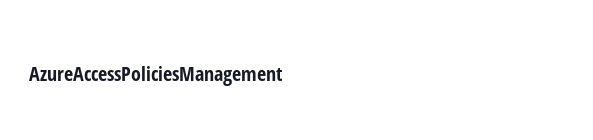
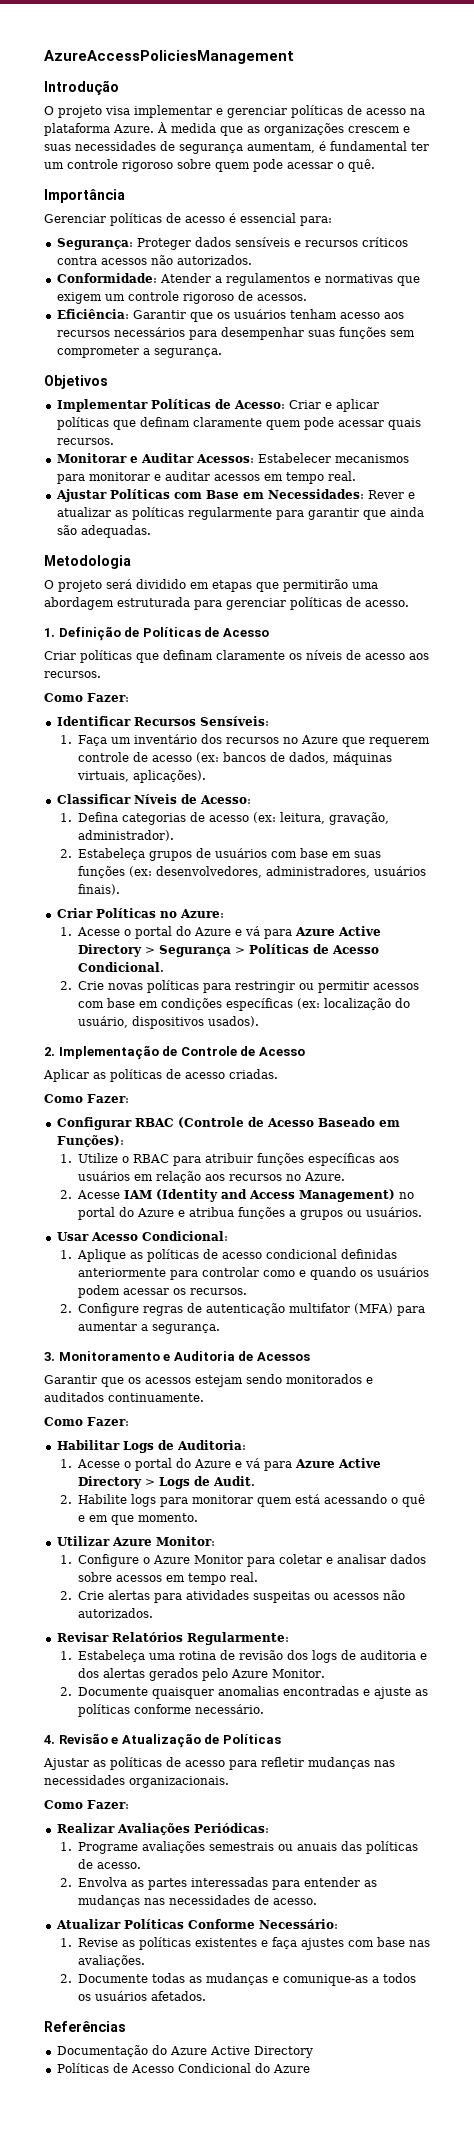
(283, 76) none -> [44,80,119,95] [44,105,425,118] [44,122,410,136] [44,141,429,154] [44,159,375,172] [44,189,125,203] [44,213,332,226] [56,237,408,250] [56,255,252,265] [56,273,420,286] [56,291,307,304] [56,309,404,322] [56,327,415,340] [56,346,222,358] [44,375,108,389] [56,399,379,412] [56,417,421,430] [56,438,114,445] [56,453,409,463] [56,471,356,484] [55,489,415,502] [56,507,424,520] [56,525,151,538] [44,555,131,569] [44,579,378,592] [44,597,409,610] [44,626,269,641] [44,650,429,663] [44,671,101,678] [44,693,129,702] [56,716,269,726] [60,734,430,747] [77,752,392,765] [76,770,206,783] [56,794,251,804] [60,812,389,825] [77,830,174,841] [60,848,381,861] [77,866,426,878] [77,884,120,895] [56,908,224,918] [60,926,381,939] [77,944,379,957] [77,962,164,972] [60,980,419,993] [77,998,410,1011] [77,1016,259,1029] [44,1045,305,1060] [43,1069,278,1082] [44,1094,129,1103] [56,1117,400,1130] [56,1135,124,1147] [60,1153,399,1166] [77,1171,345,1183] [60,1189,414,1202] [77,1207,422,1220] [56,1231,228,1241] [60,1249,397,1262] [77,1267,429,1280] [77,1285,247,1298] [60,1303,425,1316] [77,1322,220,1334] [44,1351,310,1361] [44,1374,373,1387] [44,1392,204,1402] [44,1417,129,1426] [56,1440,246,1453] [60,1458,381,1471] [77,1476,255,1489] [60,1494,425,1507] [77,1513,198,1525] [56,1536,215,1546] [60,1554,426,1567] [77,1572,258,1585] [60,1590,405,1603] [77,1608,153,1618] [56,1632,289,1645] [60,1650,427,1663] [77,1668,325,1681] [60,1686,428,1699] [77,1704,264,1717] [44,1733,281,1748] [43,1757,395,1770] [44,1775,229,1788] [44,1800,129,1809] [56,1823,269,1835] [60,1841,418,1854] [77,1859,141,1869] [60,1877,377,1890] [77,1895,317,1907] [55,1919,338,1929] [60,1937,430,1950] [77,1955,145,1967] [60,1973,416,1986] [77,1991,206,2001] [44,2021,126,2032] [56,2045,313,2058] [56,2063,310,2073] // Introdução // O projeto visa implementar e gerenciar políticas de acesso na plataforma Azure. À medida que as organizações crescem e suas necessidades de segurança aumentam, é fundamental ter um controle rigoroso sobre quem pode acessar o quê. // Importância // Gerenciar políticas de acesso é essencial para: // Segurança: Proteger dados sensíveis e recursos críticos contra acessos não autorizados. // Conformidade: Atender a regulamentos e normativas que exigem um controle rigoroso de acessos. // Eficiência: Garantir que os usuários tenham acesso aos recursos necessários para desempenhar suas funções sem comprometer a segurança. // Objetivos // Implementar Políticas de Acesso: Criar e aplicar políticas que definam claramente quem pode acessar quais recursos. // Monitorar e Auditar Acessos: Estabelecer mecanismos para monitorar e auditar acessos em tempo real. // Ajustar Políticas com Base em Necessidades: Rever e atualizar as políticas regularmente para garantir que ainda são adequadas. // Metodologia // O projeto será dividido em etapas que permitirão uma abordagem estruturada para gerenciar políticas de acesso. // 1. Definição de Políticas de Acesso // Criar políticas que definam claramente os níveis de acesso aos recursos. // Como Fazer: // Identificar Recursos Sensíveis: // 1. Faça um inventário dos recursos no Azure que requerem controle de acesso (ex: bancos de dados, máquinas virtuais, aplicações). // Classificar Níveis de Acesso: // 1. Defina categorias de acesso (ex: leitura, gravação, administrador). // 2. Estabeleça grupos de usuários com base em suas funções (ex: desenvolvedores, administradores, usuários finais). // Criar Políticas no Azure: // 1. Acesse o portal do Azure e vá para Azure Active Directory > Segurança > Políticas de Acesso Condicional. // 2. Crie novas políticas para restringir ou permitir acessos com base em condições específicas (ex: localização do usuário, dispositivos usados). // 2. Implementação de Controle de Acesso // Aplicar as políticas de acesso criadas. // Como Fazer: // Configurar RBAC (Controle de Acesso Baseado em Funções): // 1. Utilize o RBAC para atribuir funções específicas aos usuários em relação aos recursos no Azure. // 2. Acesse IAM (Identity and Access Management) no portal do Azure e atribua funções a grupos ou usuários. // Usar Acesso Condicional: // 1. Aplique as políticas de acesso condicional definidas anteriormente para controlar como e quando os usuários podem acessar os recursos. // 2. Configure regras de autenticação multifator (MFA) para aumentar a segurança. // 3. Monitoramento e Auditoria de Acessos // Garantir que os acessos estejam sendo monitorados e auditados continuamente. // Como Fazer: // Habilitar Logs de Auditoria: // 1. Acesse o portal do Azure e vá para Azure Active Directory > Logs de Audit. // 2. Habilite logs para monitorar quem está acessando o quê e em que momento. // Utilizar Azure Monitor: // 1. Configure o Azure Monitor para coletar e analisar dados sobre acessos em tempo real. // 2. Crie alertas para atividades suspeitas ou acessos não autorizados. // Revisar Relatórios Regularmente: // 1. Estabeleça uma rotina de revisão dos logs de auditoria e dos alertas gerados pelo Azure Monitor. // 2. Documente quaisquer anomalias encontradas e ajuste as políticas conforme necessário. // 4. Revisão e Atualização de Políticas // Ajustar as políticas de acesso para refletir mudanças nas necessidades organizacionais. // Como Fazer: // Realizar Avaliações Periódicas: // 1. Programe avaliações semestrais ou anuais das políticas de acesso. // 2. Envolva as partes interessadas para entender as mudanças nas necessidades de acesso. // Atualizar Políticas Conforme Necessário: // 1. Revise as políticas existentes e faça ajustes com base nas avaliações. // 2. Documente todas as mudanças e comunique-as a todos os usuários afetados. // Referências // Documentação do Azure Active Directory // Políticas de Acesso Condicional do Azure

